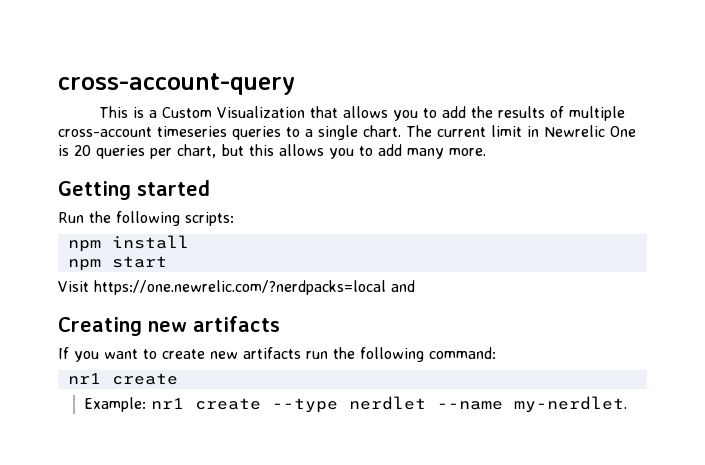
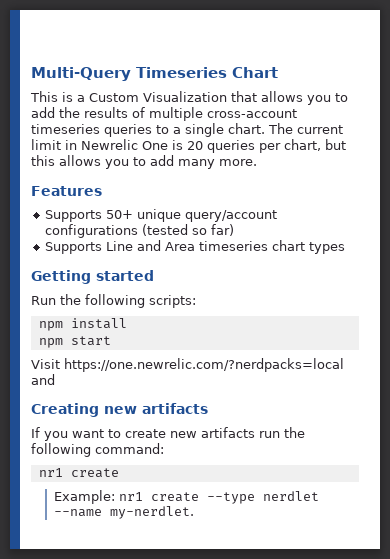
[58,73,295,95] cross-account-query -> [31,67,278,81] Multi-Query Timeseries Chart
(486, 152) none -> [31,186,102,196] [44,209,277,222] [44,224,234,238] [44,240,345,254] // Features // Supports 50+ unique query/account configurations (tested so far) // Supports Line and Area timeseries chart types

